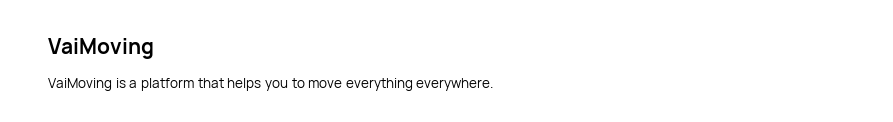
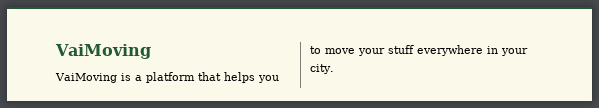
[345,78,494,91] everything everywhere. -> [358,45,528,56] [310,64,334,74] your stuff everywhere in your city.

